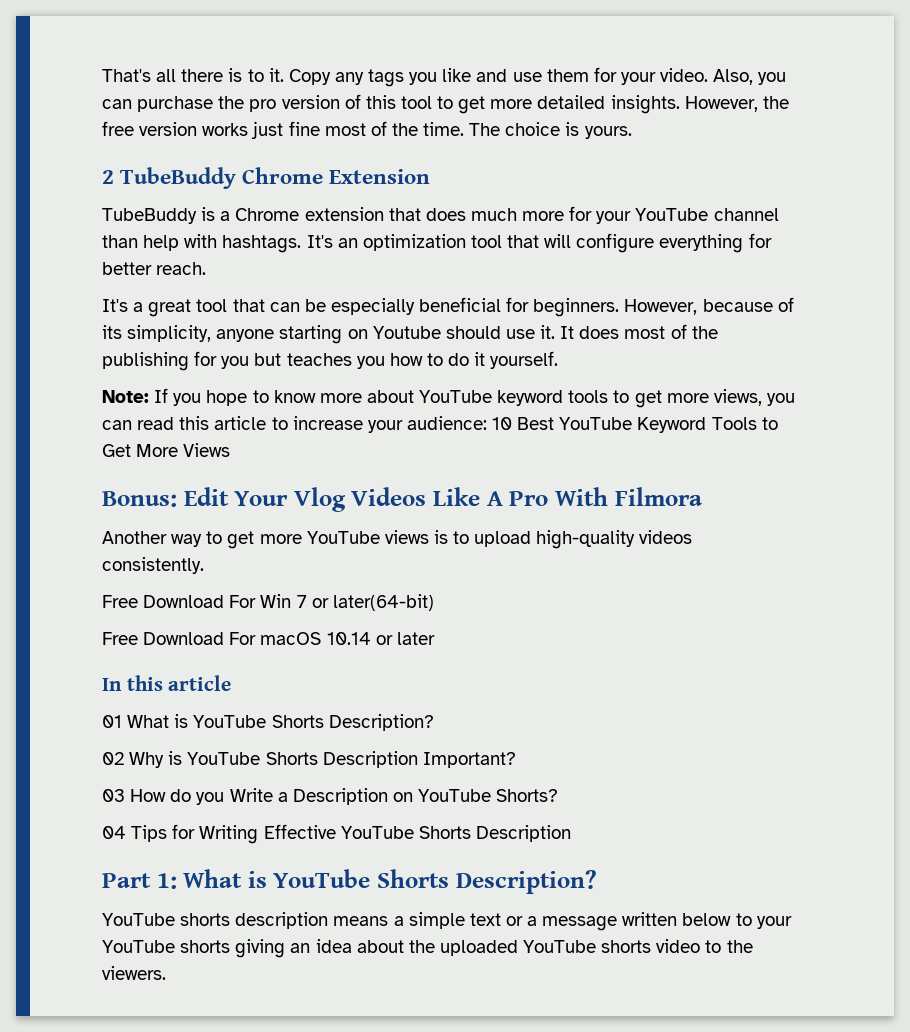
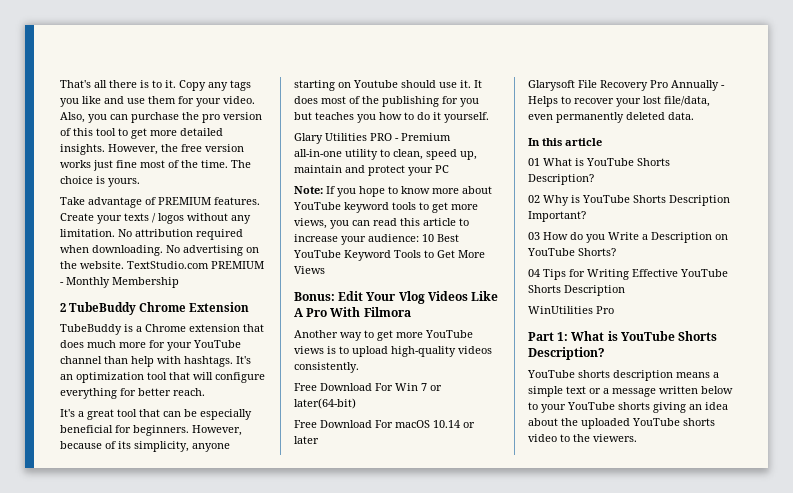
(632, 132) none -> [60,197,260,208] [60,213,251,224] [60,229,243,240] [60,245,259,256] [60,261,264,269] [60,277,179,288] // Take advantage of PREMIUM features. Create your texts / logos without any limitation. No attribution required when downloading. No advertising on the website. TextStudio.com PREMIUM - Monthly Membership
(559, 360) none -> [294,133,451,144] [294,149,477,160] [294,165,449,176] // Glary Utilities PRO - Premium all-in-one utility to clean, speed up, maintain and protect your PC
(435, 638) none -> [528,80,725,91] [528,96,710,107] [528,112,694,123] // Glarysoft File Recovery Pro Annually - Helps to recover your lost file/data, even permanently deleted data.
(571, 833) none -> [528,306,614,314] // WinUtilities Pro

